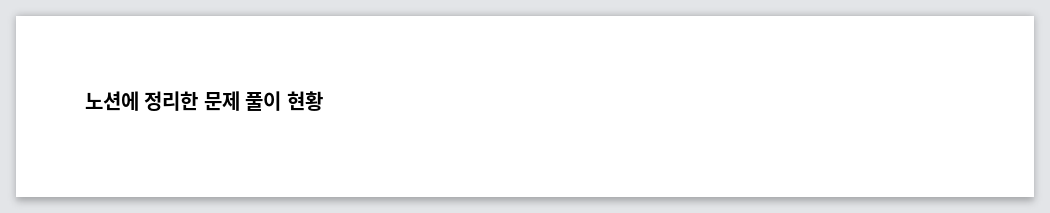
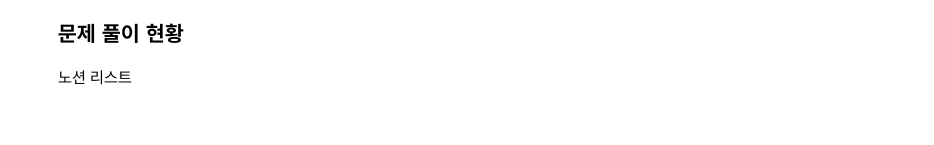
[85,91,199,111] 노션에 정리한 -> (58, 33) none
(323, 101) none -> [58,70,133,85] // 노션 리스트

